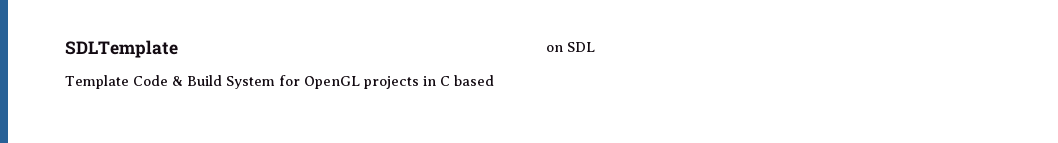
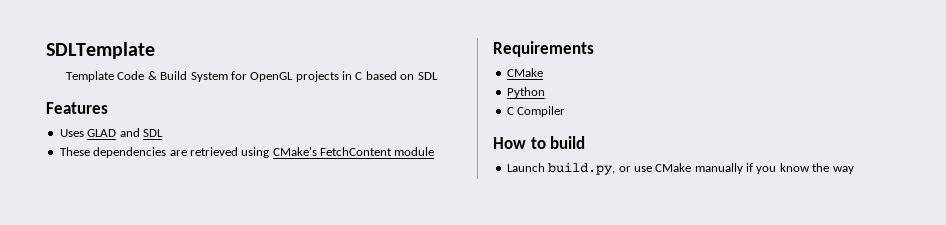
(595, 47) none -> [46,102,108,114] [59,128,163,137] [59,147,435,158] [493,41,594,57] [506,68,543,77] [506,87,545,98] [506,106,566,117] [493,136,586,149] [506,162,854,175] // Features // Uses GLAD and SDL // These dependencies are retrieved using CMake's FetchContent module // Requirements // CMake // Python // C Compiler // How to build // Launch build.py, or use CMake manually if you know the way

